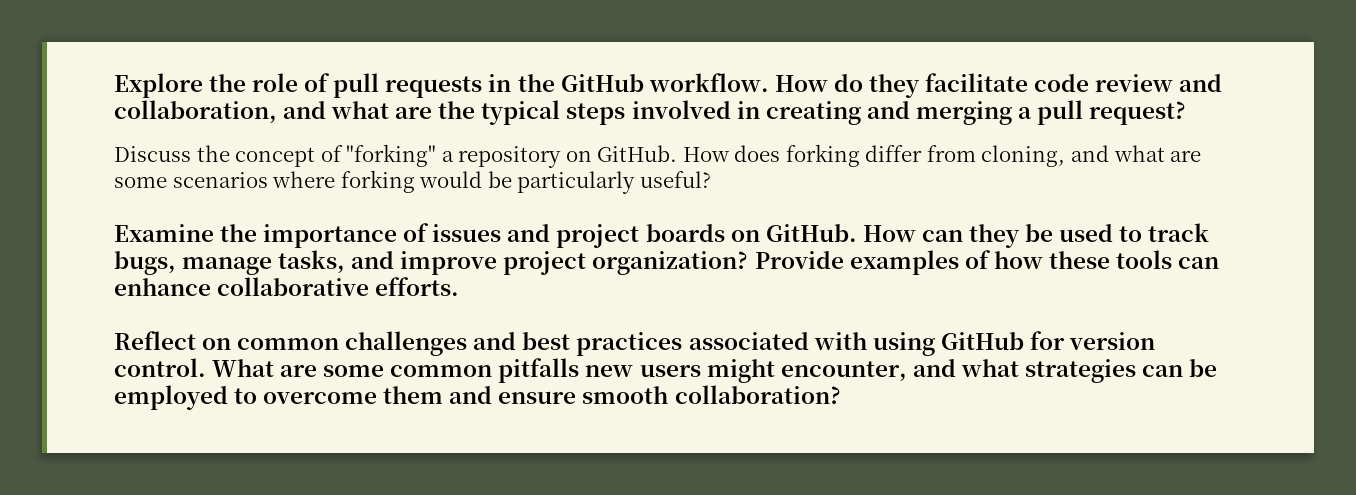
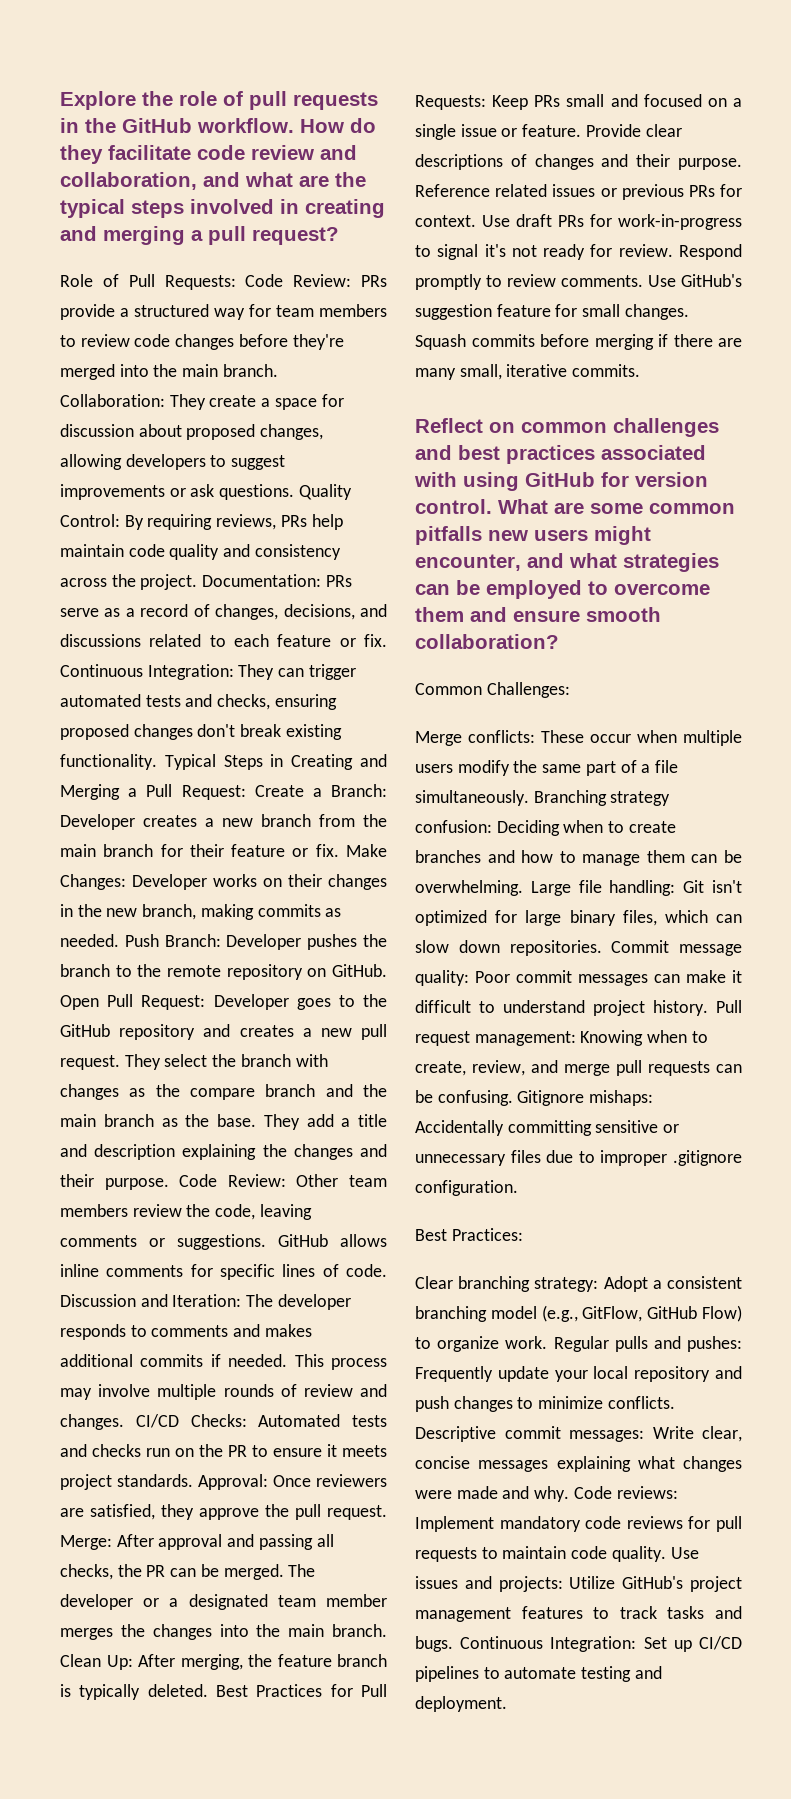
[114,144,1202,168] [114,170,711,194] [114,223,1210,248] [114,250,1219,275] [114,277,460,296] Discuss the concept of "forking" a repository on GitHub. How does forking differ from cloning, and what are some scenarios where forking would be particularly useful? // Examine the importance of issues and project boards on GitHub. How can they be used to track bugs, manage tasks, and improve project organization? Provide examples of how these tools can enhance collaborative efforts. -> [60,274,387,290] [60,304,387,320] [60,334,344,350] [60,364,278,380] [60,394,344,410] [60,424,324,440] [60,454,286,470] [60,484,352,500] [60,514,343,530] [60,544,341,560] [60,574,352,590] [60,604,388,620] [60,634,387,647] [60,664,356,680] [60,694,337,710] [60,724,342,740] [60,754,388,770] [60,784,387,800] [60,814,387,830] [60,844,387,857] [60,874,387,890] [60,904,342,920] [60,934,388,950] [60,964,387,980] [60,994,387,1010] [60,1024,387,1040] [60,1054,328,1070] [60,1084,387,1100] [60,1114,387,1130] [60,1144,387,1160] [60,1174,387,1190] [60,1204,312,1220] [60,1234,387,1250] [60,1264,387,1280] [60,1294,351,1310] [60,1324,312,1340] [60,1354,387,1370] [60,1384,387,1400] [60,1414,387,1430] [60,1444,387,1457] [60,1474,387,1490] [60,1504,387,1520] [60,1534,334,1550] [60,1564,316,1580] [60,1594,387,1610] [60,1624,387,1640] [60,1654,387,1670] [60,1684,387,1700] [415,94,742,110] [415,124,682,140] [415,154,742,170] [415,184,742,200] [415,214,742,230] [415,244,742,260] [415,274,742,290] [415,304,689,320] [415,334,742,350] [415,364,641,380] Role of Pull Requests: Code Review: PRs provide a structured way for team members to review code changes before they're merged into the main branch. Collaboration: They create a space for discussion about proposed changes, allowing developers to suggest improvements or ask questions. Quality Control: By requiring reviews, PRs help maintain code quality and consistency across the project. Documentation: PRs serve as a record of changes, decisions, and discussions related to each feature or fix. Continuous Integration: They can trigger automated tests and checks, ensuring proposed changes don't break existing functionality. Typical Steps in Creating and Merging a Pull Request: Create a Branch: Developer creates a new branch from the main branch for their feature or fix. Make Changes: Developer works on their changes in the new branch, making commits as needed. Push Branch: Developer pushes the branch to the remote repository on GitHub. Open Pull Request: Developer goes to the GitHub repository and creates a new pull request. They select the branch with changes as the compare branch and the main branch as the base. They add a title and description explaining the changes and their purpose. Code Review: Other team members review the code, leaving comments or suggestions. GitHub allows inline comments for specific lines of code. Discussion and Iteration: The developer responds to comments and makes additional commits if needed. This process may involve multiple rounds of review and changes. CI/CD Checks: Automated tests and checks run on the PR to ensure it meets project standards. Approval: Once reviewers are satisfied, they approve the pull request. Merge: After approval and passing all checks, the PR can be merged. The developer or a designated team member merges the changes into the main branch. Clean Up: After merging, the feature branch is typically deleted. Best Practices for Pull Requests: Keep PRs small and focused on a single issue or feature. Provide clear descriptions of changes and their purpose. Reference related issues or previous PRs for context. Use draft PRs for work-in-progress to signal it's not ready for review. Respond promptly to review comments. Use GitHub's suggestion feature for small changes. Squash commits before merging if there are many small, iterative commits.
(841, 394) none -> [415,682,570,698] [415,730,742,746] [415,760,679,776] [415,790,671,806] [415,820,676,836] [415,850,742,866] [415,880,742,896] [415,910,742,926] [415,940,742,956] [415,970,742,986] [415,1000,742,1016] [415,1030,708,1046] [415,1060,742,1076] [415,1090,654,1106] [415,1120,680,1136] [415,1150,742,1166] [415,1180,518,1196] [415,1228,523,1241] [415,1276,742,1292] [415,1305,742,1322] [415,1336,742,1352] [415,1366,742,1382] [415,1396,675,1412] [415,1426,742,1442] [415,1456,742,1472] [415,1486,678,1502] [415,1516,742,1532] [415,1546,699,1562] [415,1576,742,1592] [415,1606,742,1622] [415,1636,742,1652] [415,1666,662,1682] [415,1696,507,1712] // Common Challenges: // Merge conflicts: These occur when multiple users modify the same part of a file simultaneously. Branching strategy confusion: Deciding when to create branches and how to manage them can be overwhelming. Large file handling: Git isn't optimized for large binary files, which can slow down repositories. Commit message quality: Poor commit messages can make it difficult to understand project history. Pull request management: Knowing when to create, review, and merge pull requests can be confusing. Gitignore mishaps: Accidentally committing sensitive or unnecessary files due to improper .gitignore configuration. // Best Practices: // Clear branching strategy: Adopt a consistent branching model (e.g., GitFlow, GitHub Flow) to organize work. Regular pulls and pushes: Frequently update your local repository and push changes to minimize conflicts. Descriptive commit messages: Write clear, concise messages explaining what changes were made and why. Code reviews: Implement mandatory code reviews for pull requests to maintain code quality. Use issues and projects: Utilize GitHub's project management features to track tasks and bugs. Continuous Integration: Set up CI/CD pipelines to automate testing and deployment.

